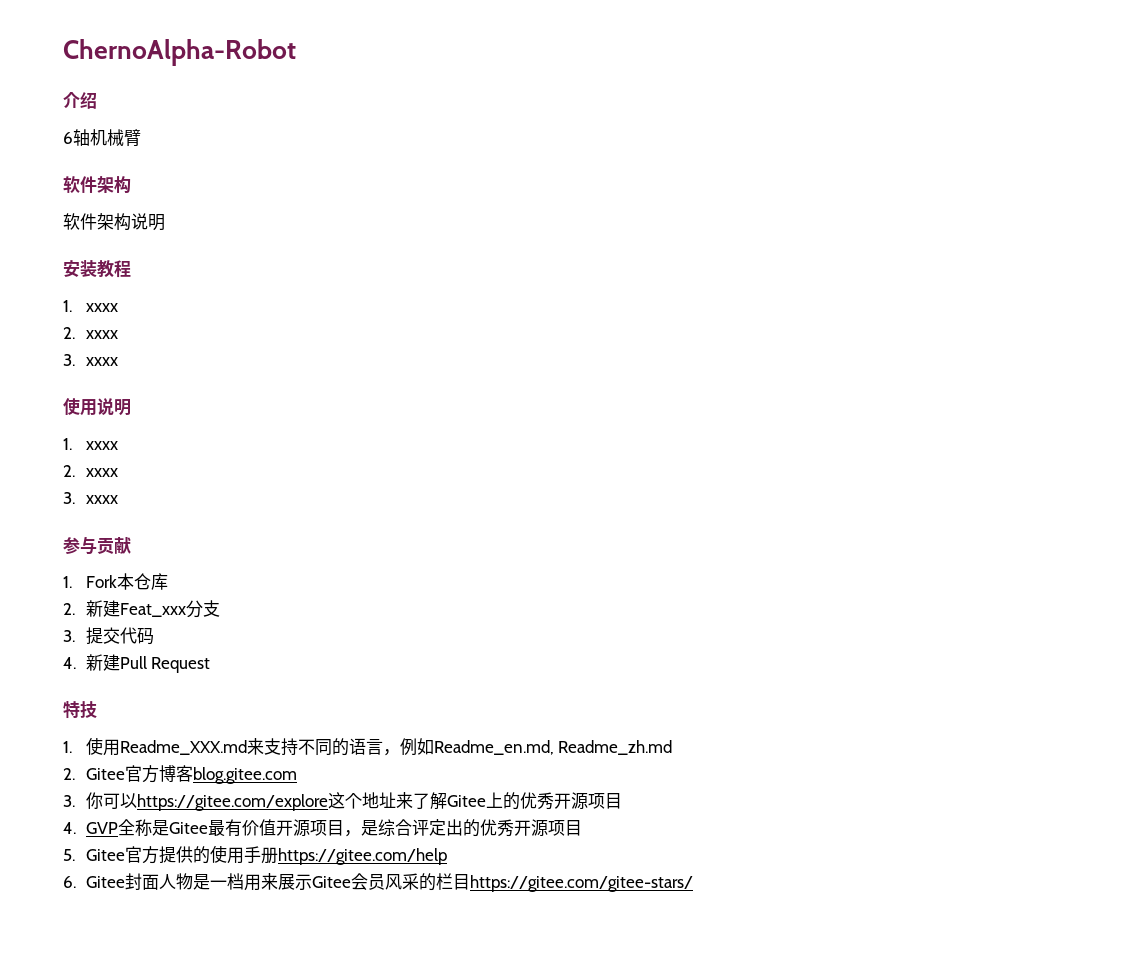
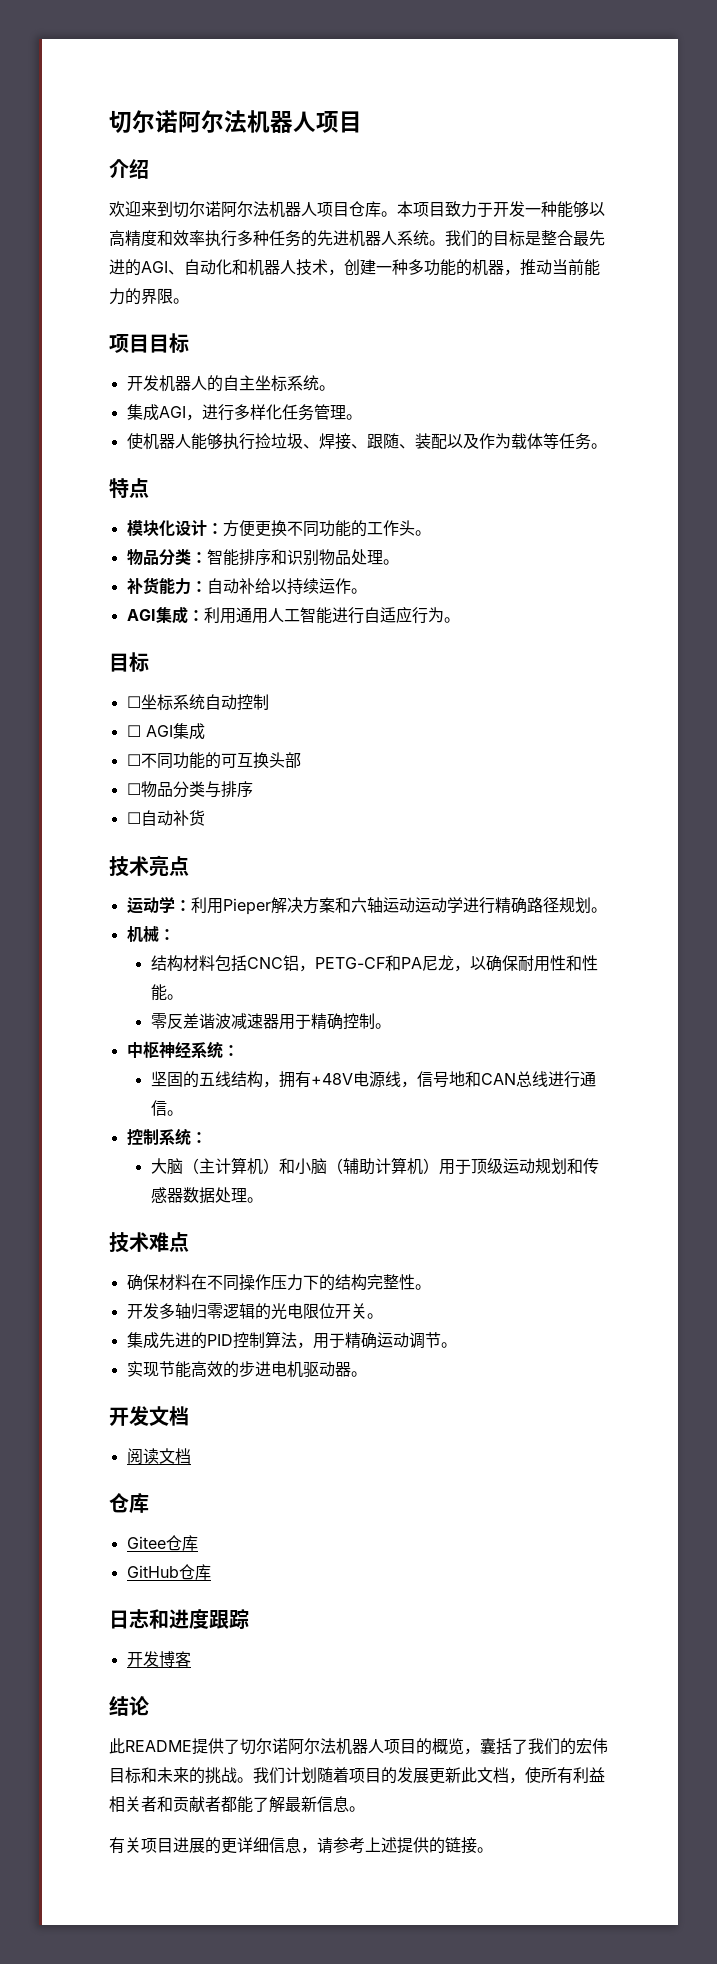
[63,39,296,66] [63,92,97,109] [63,129,141,147] [63,176,131,194] [63,213,165,231] [63,260,131,278] [63,300,118,312] [63,327,118,339] [63,354,118,366] [63,398,131,416] [63,438,118,450] [63,465,118,477] [63,492,118,504] [63,536,131,554] [63,573,168,590] [63,600,220,618] [63,627,154,645] [63,654,211,673] [63,701,97,719] [63,737,673,756] [63,765,297,784] [63,792,622,811] [63,819,582,837] [63,845,447,865] [63,873,693,892] ChernoAlpha-Robot // 介绍 // 6轴机械臂 // 软件架构 // 软件架构说明 // 安装教程 // 1. xxxx // 2. xxxx // 3. xxxx // 使用说明 // 1. xxxx // 2. xxxx // 3. xxxx // 参与贡献 // 1. Fork本仓库 // 2.新建Feat_xxx分支 // 3.提交代码 // 4.新建Pull Request // 特技 // 1.使用Readme_XXX.md来支持不同的语言，例如Readme_en.md, Readme_zh.md // 2. Gitee官方博客blog.gitee.com // 3.你可以https://gitee.com/explore这个地址来了解Gitee上的优秀开源项目 // 4. GVP全称是Gitee最有价值开源项目，是综合评定出的优秀开源项目 // 5. Gitee官方提供的使用手册https://gitee.com/help // 6. Gitee封面人物是一档用来展示Gitee会员风采的栏目https://gitee.com/gitee-stars/ -> [109,110,362,133] [109,159,149,179] [109,201,605,218] [109,230,605,247] [109,259,600,276] [109,288,189,305] [109,333,189,353] [126,375,335,392] [126,404,362,421] [126,433,607,450] [109,478,149,499] [126,520,431,537] [126,549,399,566] [126,577,367,595] [126,606,460,624] [109,652,149,672] [126,694,269,711] [126,723,205,740] [126,752,301,769] [126,781,253,798] [126,810,205,826] [109,855,189,877] [126,896,607,915] [126,926,175,942] [150,955,598,972] [150,984,183,1001] [150,1013,391,1030] [126,1041,239,1059] [150,1071,596,1088] [150,1100,183,1116] [126,1128,207,1146] [150,1157,599,1175] [150,1187,263,1204] [109,1232,189,1253] [126,1274,431,1291] [126,1303,383,1320] [126,1331,457,1349] [126,1361,367,1378] [109,1406,189,1426] [126,1448,191,1464] [109,1493,149,1513] [126,1535,198,1551] [126,1564,211,1580] [109,1609,249,1629] [126,1651,191,1667] [109,1696,149,1716] [109,1738,608,1755] [109,1767,605,1784] [109,1796,365,1813] [109,1837,493,1854] 切尔诺阿尔法机器人项目 // 介绍 // 欢迎来到切尔诺阿尔法机器人项目仓库。本项目致力于开发一种能够以高精度和效率执行多种任务的先进机器人系统。我们的目标是整合最先进的AGI、自动化和机器人技术，创建一种多功能的机器，推动当前能力的界限。 // 项目目标 // 开发机器人的自主坐标系统。 // 集成AGI，进行多样化任务管理。 // 使机器人能够执行捡垃圾、焊接、跟随、装配以及作为载体等任务。 // 特点 // 模块化设计：方便更换不同功能的工作头。 // 物品分类：智能排序和识别物品处理。 // 补货能力：自动补给以持续运作。 // AGI集成：利用通用人工智能进行自适应行为。 // 目标 // ☐坐标系统自动控制 // ☐ AGI集成 // ☐不同功能的可互换头部 // ☐物品分类与排序 // ☐自动补货 // 技术亮点 // 运动学：利用Pieper解决方案和六轴运动运动学进行精确路径规划。 // 机械： // 结构材料包括CNC铝，PETG-CF和PA尼龙，以确保耐用性和性能。 // 零反差谐波减速器用于精确控制。 // 中枢神经系统： // 坚固的五线结构，拥有+48V电源线，信号地和CAN总线进行通信。 // 控制系统： // 大脑（主计算机）和小脑（辅助计算机）用于顶级运动规划和传感器数据处理。 // 技术难点 // 确保材料在不同操作压力下的结构完整性。 // 开发多轴归零逻辑的光电限位开关。 // 集成先进的PID控制算法，用于精确运动调节。 // 实现节能高效的步进电机驱动器。 // 开发文档 // 阅读文档 // 仓库 // Gitee仓库 // GitHub仓库 // 日志和进度跟踪 // 开发博客 // 结论 // 此README提供了切尔诺阿尔法机器人项目的概览，囊括了我们的宏伟目标和未来的挑战。我们计划随着项目的发展更新此文档，使所有利益相关者和贡献者都能了解最新信息。 // 有关项目进展的更详细信息，请参考上述提供的链接。

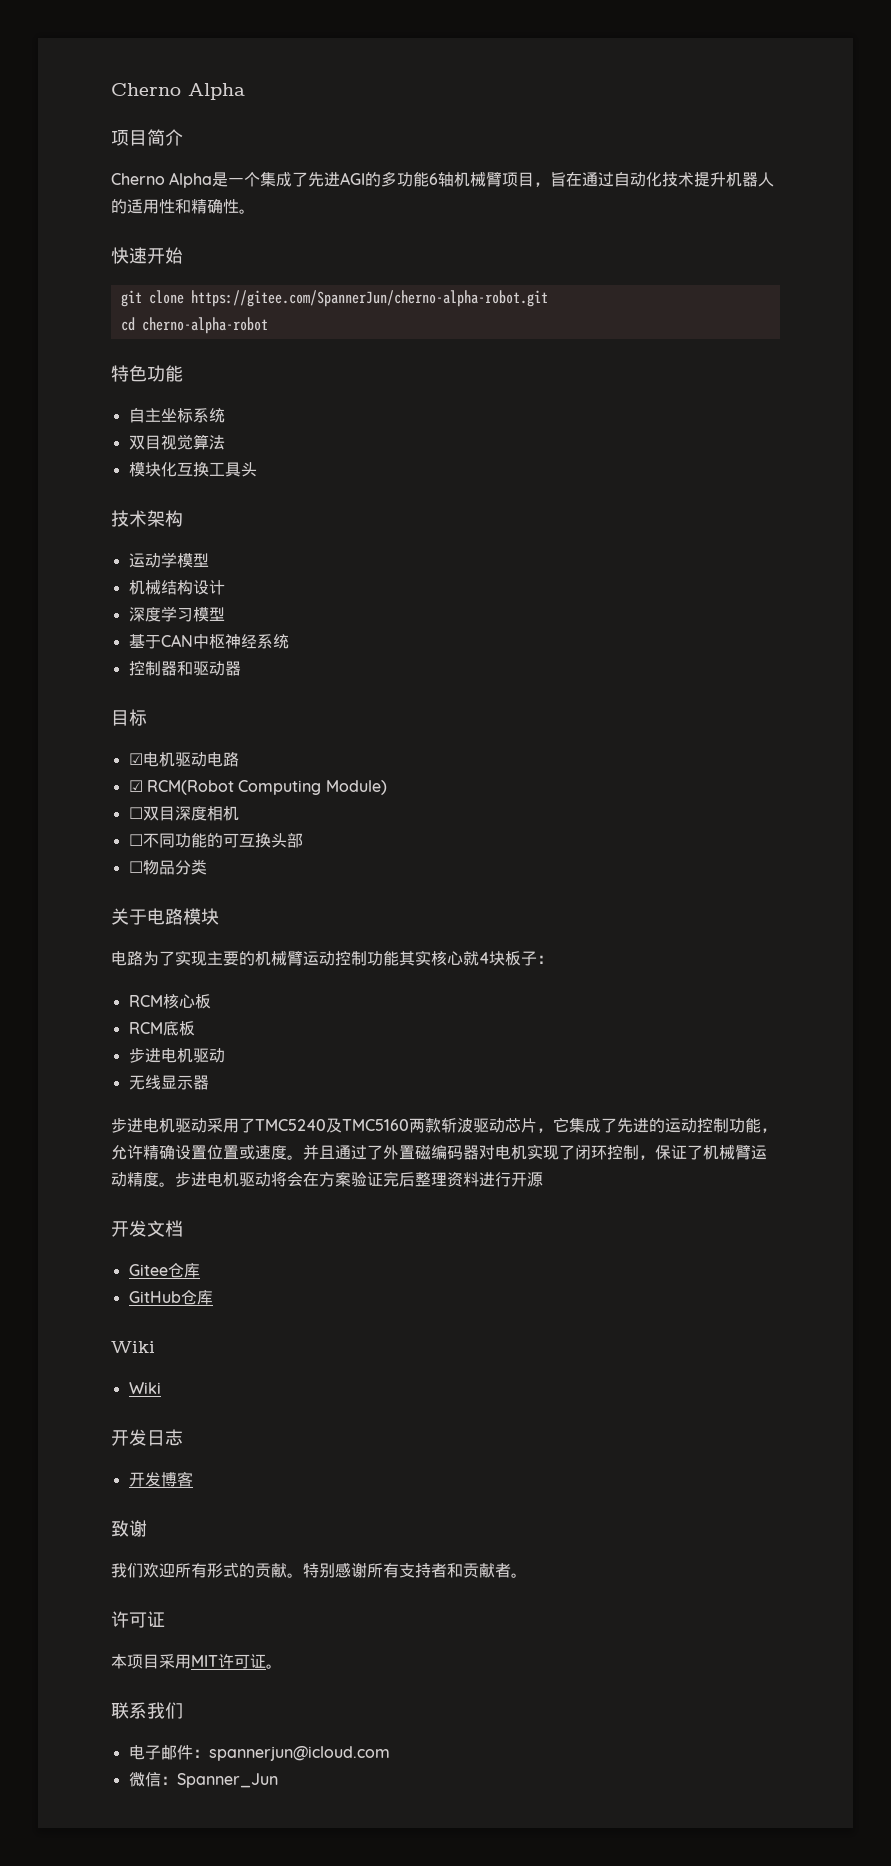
[109,110,362,133] [109,159,149,179] [109,201,605,218] [109,230,605,247] [109,259,600,276] [109,288,189,305] [109,333,189,353] [126,375,335,392] [126,404,362,421] [126,433,607,450] [109,478,149,499] [126,520,431,537] [126,549,399,566] [126,577,367,595] [126,606,460,624] [109,652,149,672] [126,694,269,711] [126,723,205,740] 切尔诺阿尔法机器人项目 // 介绍 // 欢迎来到切尔诺阿尔法机器人项目仓库。本项目致力于开发一种能够以高精度和效率执行多种任务的先进机器人系统。我们的目标是整合最先进的AGI、自动化和机器人技术，创建一种多功能的机器，推动当前能力的界限。 // 项目目标 // 开发机器人的自主坐标系统。 // 集成AGI，进行多样化任务管理。 // 使机器人能够执行捡垃圾、焊接、跟随、装配以及作为载体等任务。 // 特点 // 模块化设计：方便更换不同功能的工作头。 // 物品分类：智能排序和识别物品处理。 // 补货能力：自动补给以持续运作。 // AGI集成：利用通用人工智能进行自适应行为。 // 目标 // ☐坐标系统自动控制 // ☐ AGI集成 -> [111,83,245,100] [111,129,183,146] [111,171,775,188] [111,199,255,214] [111,247,183,264] [120,290,548,307] [120,317,268,334] [111,365,183,382] [128,408,225,423] [128,434,225,450] [128,462,257,477] [111,510,183,527] [128,552,209,568] [128,580,225,595] [128,606,225,622] [128,633,289,649] [128,661,241,676] [111,709,147,726] [128,752,239,767] [128,780,387,795] [128,806,239,821] Cherno Alpha // 项目简介 // Cherno Alpha是一个集成了先进AGI的多功能6轴机械臂项目，旨在通过自动化技术提升机器人的适用性和精确性。 // 快速开始 // git clone https://gitee.com/SpannerJun/cherno-alpha-robot.git // cd cherno-alpha-robot // 特色功能 // 自主坐标系统 // 双目视觉算法 // 模块化互换工具头 // 技术架构 // 运动学模型 // 机械结构设计 // 深度学习模型 // 基于CAN中枢神经系统 // 控制器和驱动器 // 目标 // ☑电机驱动电路 // ☑ RCM(Robot Computing Module) // ☐双目深度相机
[204,781,253,798] [126,810,205,826] [109,855,189,877] [126,896,607,915] [126,926,175,942] [150,955,598,972] [150,984,183,1001] [150,1013,391,1030] [126,1041,239,1059] [150,1071,596,1088] [150,1100,183,1116] [126,1128,207,1146] [150,1157,599,1175] [150,1187,263,1204] [109,1232,189,1253] [126,1274,431,1291] [126,1303,383,1320] [126,1331,457,1349] [126,1361,367,1378] 与排序 // ☐自动补货 // 技术亮点 // 运动学：利用Pieper解决方案和六轴运动运动学进行精确路径规划。 // 机械： // 结构材料包括CNC铝，PETG-CF和PA尼龙，以确保耐用性和性能。 // 零反差谐波减速器用于精确控制。 // 中枢神经系统： // 坚固的五线结构，拥有+48V电源线，信号地和CAN总线进行通信。 // 控制系统： // 大脑（主计算机）和小脑（辅助计算机）用于顶级运动规划和传感器数据处理。 // 技术难点 // 确保材料在不同操作压力下的结构完整性。 // 开发多轴归零逻辑的光电限位开关。 // 集成先进的PID控制算法，用于精确运动调节。 // 实现节能高效的步进电机驱动器。 -> [111,908,219,925] [111,950,553,966] [128,994,211,1009] [128,1021,195,1036] [128,1048,225,1063] [128,1075,209,1090] [111,1117,777,1133] [111,1144,767,1160] [111,1171,543,1187] // 关于电路模块 // 电路为了实现主要的机械臂运动控制功能其实核心就4块板子： // RCM核心板 // RCM底板 // 步进电机驱动 // 无线显示器 // 步进电机驱动采用了TMC5240及TMC5160两款斩波驱动芯片，它集成了先进的运动控制功能，允许精确设置位置或速度。并且通过了外置磁编码器对电机实现了闭环控制，保证了机械臂运动精度。步进电机驱动将会在方案验证完后整理资料进行开源
[126,1448,191,1464] [109,1493,149,1513] // 阅读文档 // 仓库 -> (183, 1228) none
(211, 1572) none -> [111,1341,155,1353] [128,1382,161,1394] [111,1429,147,1446] Wiki // Wiki // 开发
[149,1609,249,1629] 和进度跟踪 -> (183, 1437) none
[109,1696,149,1716] [109,1738,608,1755] [109,1767,605,1784] [109,1796,365,1813] [109,1837,493,1854] 结论 // 此README提供了切尔诺阿尔法机器人项目的概览，囊括了我们的宏伟目标和未来的挑战。我们计划随着项目的发展更新此文档，使所有利益相关者和贡献者都能了解最新信息。 // 有关项目进展的更详细信息，请参考上述提供的链接。 -> [111,1520,147,1537] [111,1562,527,1578] [111,1611,165,1628] [111,1654,282,1669] [111,1702,183,1719] [128,1745,390,1761] [128,1772,278,1788] 致谢 // 我们欢迎所有形式的贡献。特别感谢所有支持者和贡献者。 // 许可证 // 本项目采用MIT许可证。 // 联系我们 // 电子邮件：spannerjun@icloud.com // 微信：Spanner_Jun

